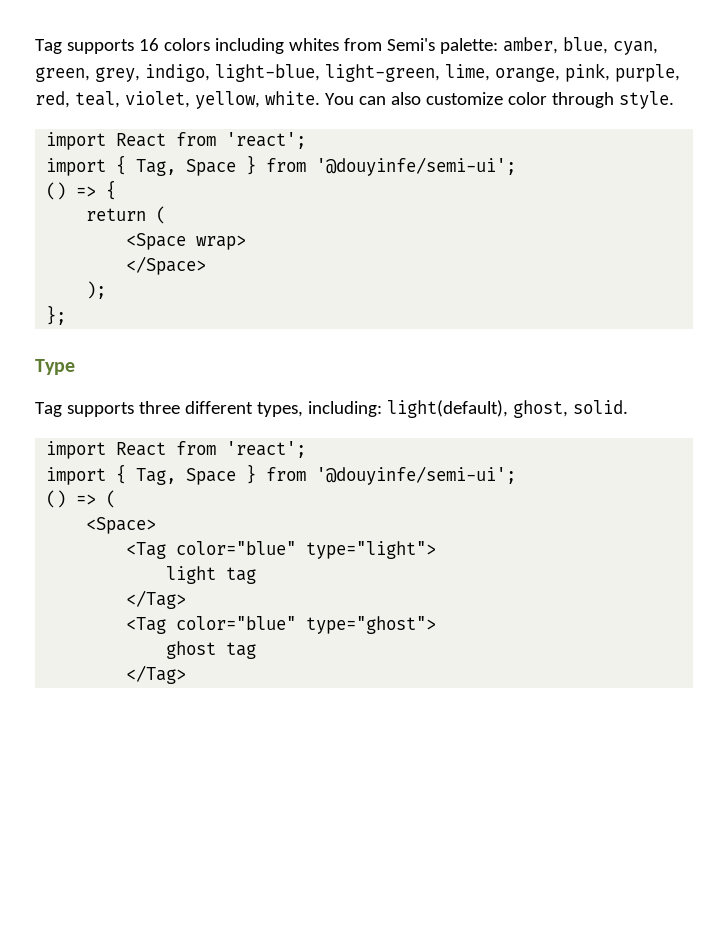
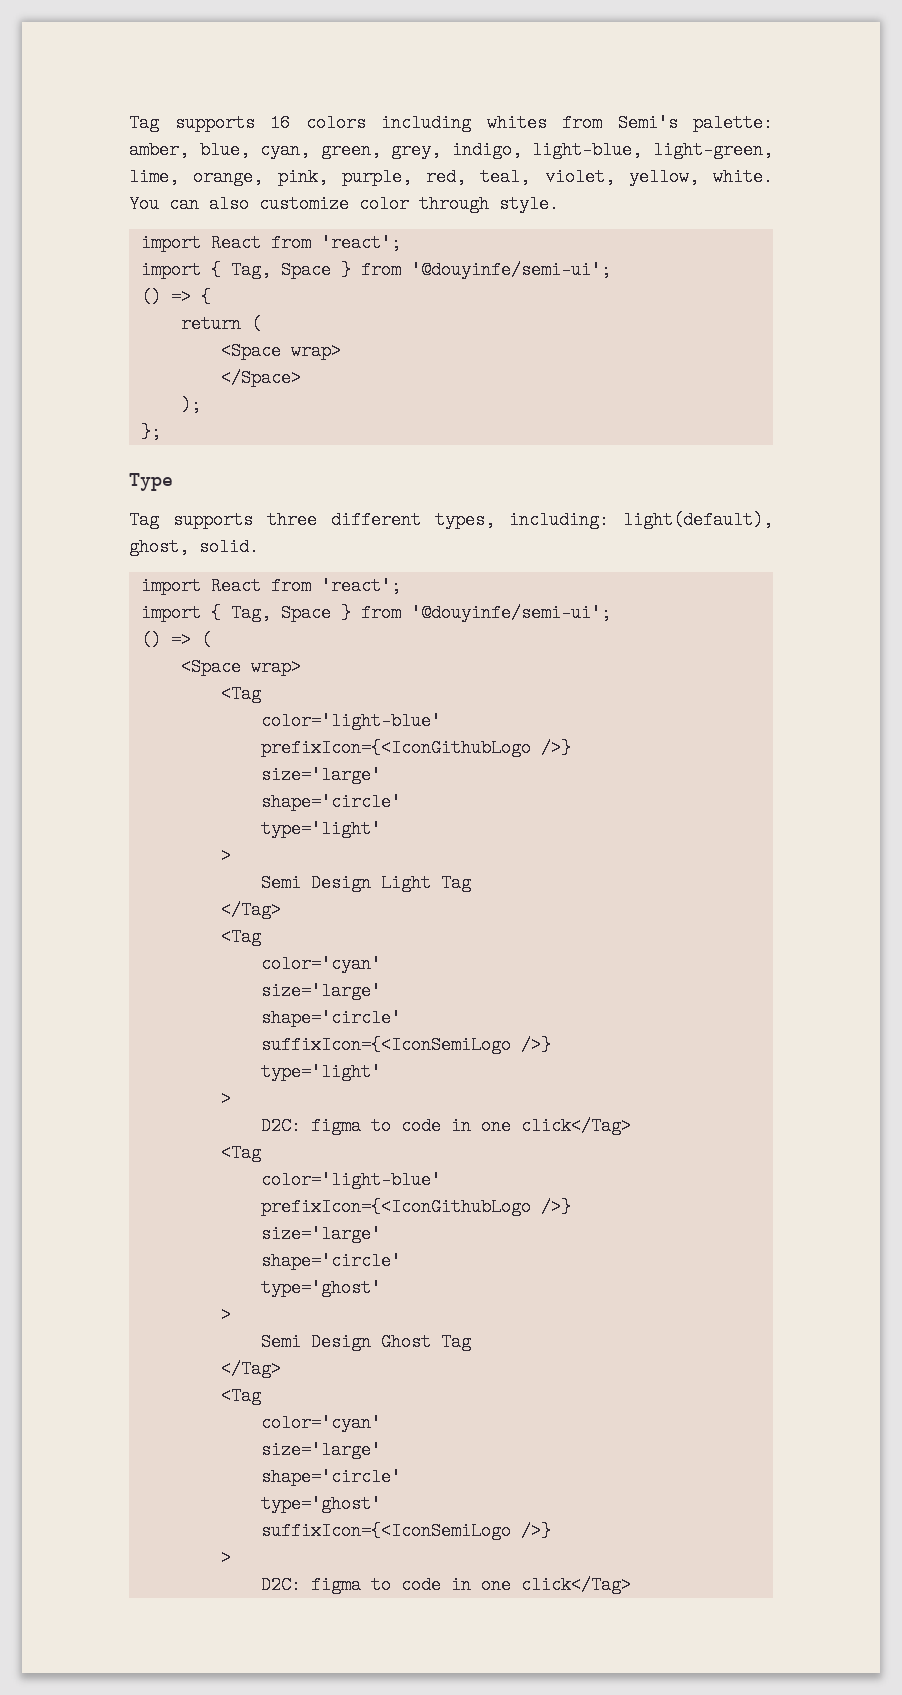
[86,517,157,534] [126,541,437,559] [166,566,257,584] [126,590,187,609] [126,616,437,634] [166,641,257,659] [126,665,187,684] <Space> // <Tag color="blue" type="light"> // light tag // </Tag> // <Tag color="blue" type="ghost"> // ghost tag // </Tag> -> [180,658,301,676] [220,685,261,703] [260,712,441,730] [260,739,571,757] [260,766,381,784] [260,793,401,811] [260,820,381,838] [220,847,231,865] [260,874,471,892] [220,901,281,919] [220,928,261,946] [260,955,381,973] [260,982,381,1000] [260,1009,401,1027] [260,1036,551,1054] [260,1063,381,1081] [220,1090,231,1108] [260,1117,631,1135] [220,1144,261,1162] [260,1171,441,1189] [260,1198,571,1216] [260,1225,381,1243] [260,1252,401,1270] [260,1279,381,1297] [220,1306,231,1324] [260,1333,471,1351] [220,1360,281,1378] [220,1387,261,1405] [260,1414,381,1432] [260,1441,381,1459] [260,1468,401,1486] [260,1495,381,1513] [260,1522,551,1540] [220,1549,231,1567] [260,1576,631,1594] <Space wrap> // <Tag // color='light-blue' // prefixIcon={<IconGithubLogo />} // size='large' // shape='circle' // type='light' // > // Semi Design Light Tag // </Tag> // <Tag // color='cyan' // size='large' // shape='circle' // suffixIcon={<IconSemiLogo />} // type='light' // > // D2C: figma to code in one click</Tag> // <Tag // color='light-blue' // prefixIcon={<IconGithubLogo />} // size='large' // shape='circle' // type='ghost' // > // Semi Design Ghost Tag // </Tag> // <Tag // color='cyan' // size='large' // shape='circle' // type='ghost' // suffixIcon={<IconSemiLogo />} // > // D2C: figma to code in one click</Tag>

